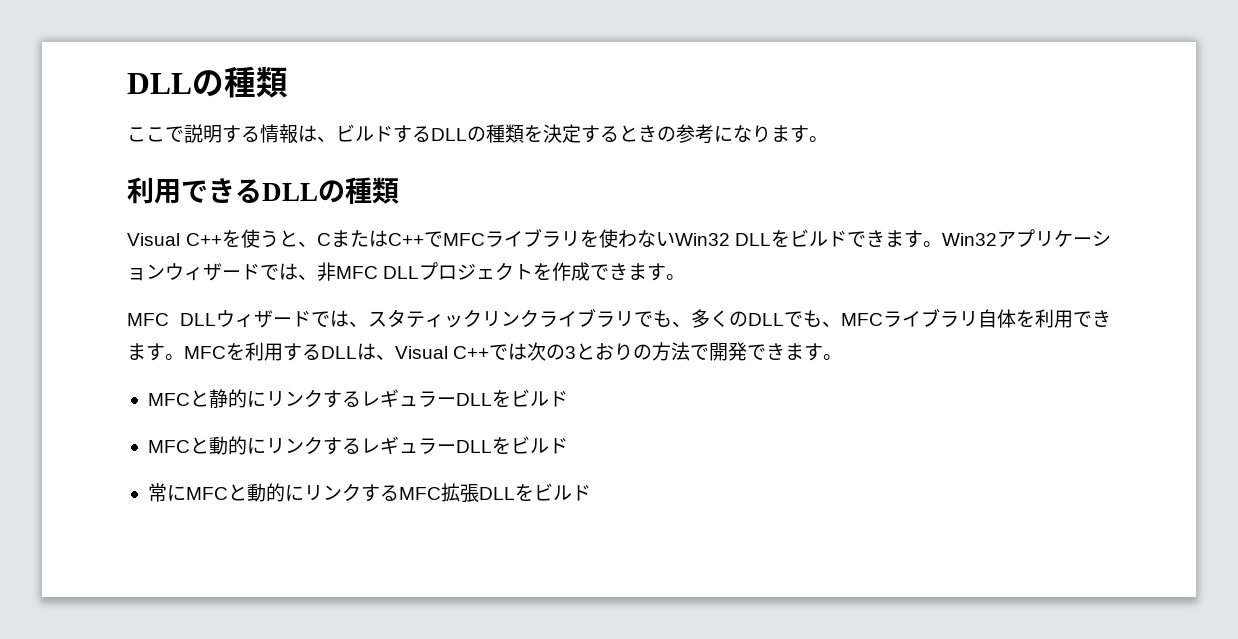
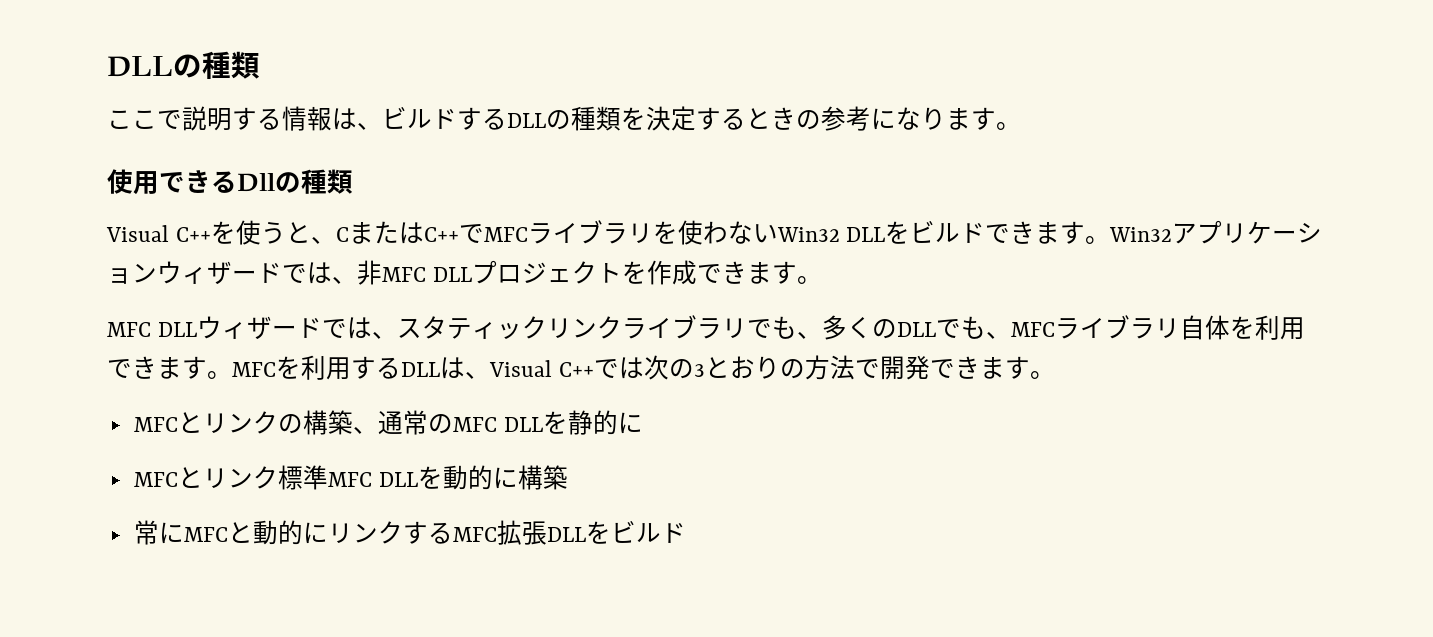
[127,177,154,204] 利 -> [107,169,133,194] 使
[262,183,318,201] DLL -> [237,173,275,192] Dll
[208,389,568,408] [147,436,568,455] 静的にリンクするレギュラーDLLをビルド // MFCと動的にリンクするレギュラーDLLをビルド -> [202,410,643,435] [133,465,568,490] リンクの構築、通常のMFC DLLを静的に // MFCとリンク標準MFC DLLを動的に構築

